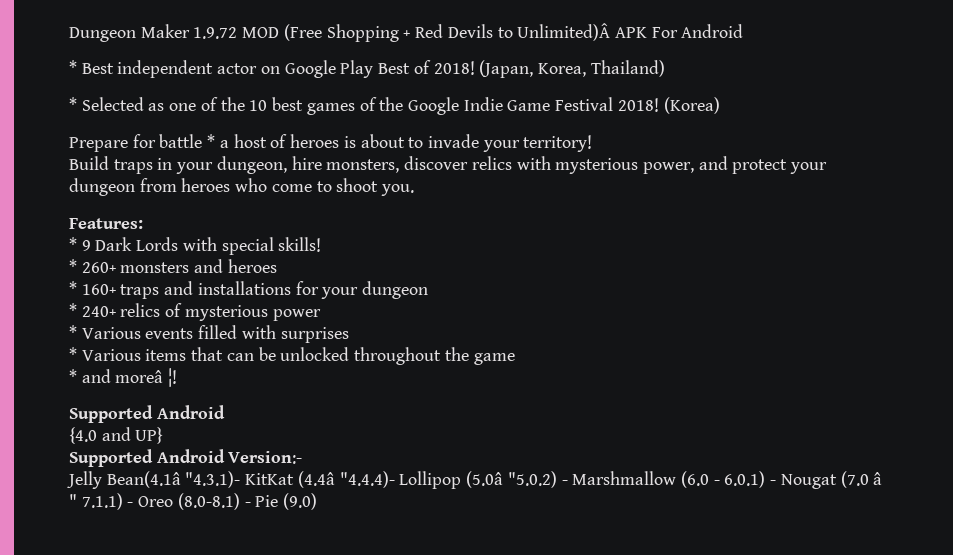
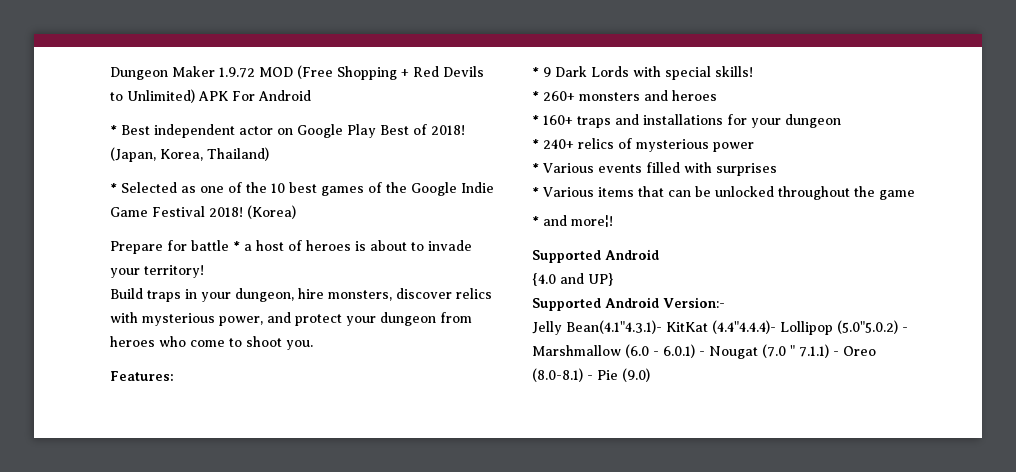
[517,23,611,41] Unlimited)Â -> [127,89,195,103] Unlimited)
[115,368,178,387] moreâ ¦! -> [571,215,613,227] more¦!
[106,471,557,489] Bean(4.1â "4.3.1)- KitKat (4.4â "4.4.4)- Lollipop (5.0â "5.0.2) -> [566,320,898,335] Bean(4.1"4.3.1)- KitKat (4.4"4.4.4)- Lollipop (5.0"5.0.2)
[873,472,883,485] â -> (786, 351) none

